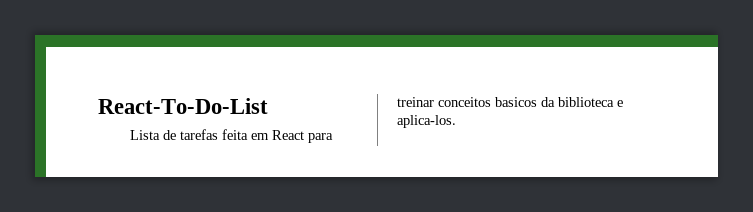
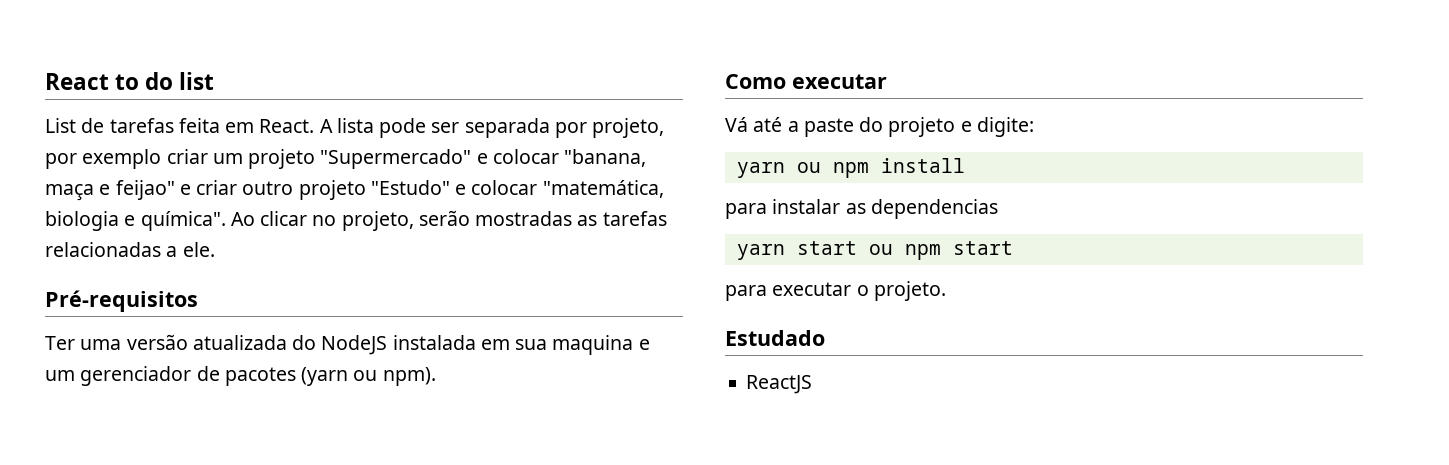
[98,98,268,114] [129,129,333,143] [397,97,623,107] [397,115,456,128] React-To-Do-List // Lista de tarefas feita em React para treinar conceitos basicos da biblioteca e aplica-los. -> [45,72,215,90] [45,118,665,138] [45,149,647,169] [45,180,664,201] [45,210,667,231] [45,242,215,257] [45,290,198,312] [45,334,650,355] [45,366,436,386] [725,74,887,89] [725,117,1034,137] [736,158,965,178] [725,199,998,219] [736,241,1013,260] [725,281,946,301] [725,330,825,346] [746,375,813,394] React to do list // List de tarefas feita em React. A lista pode ser separada por projeto, por exemplo criar um projeto "Supermercado" e colocar "banana, maça e feijao" e criar outro projeto "Estudo" e colocar "matemática, biologia e química". Ao clicar no projeto, serão mostradas as tarefas relacionadas a ele. // Pré-requisitos // Ter uma versão atualizada do NodeJS instalada em sua maquina e um gerenciador de pacotes (yarn ou npm). // Como executar // Vá até a paste do projeto e digite: // yarn ou npm install // para instalar as dependencias // yarn start ou npm start // para executar o projeto. // Estudado // ReactJS

